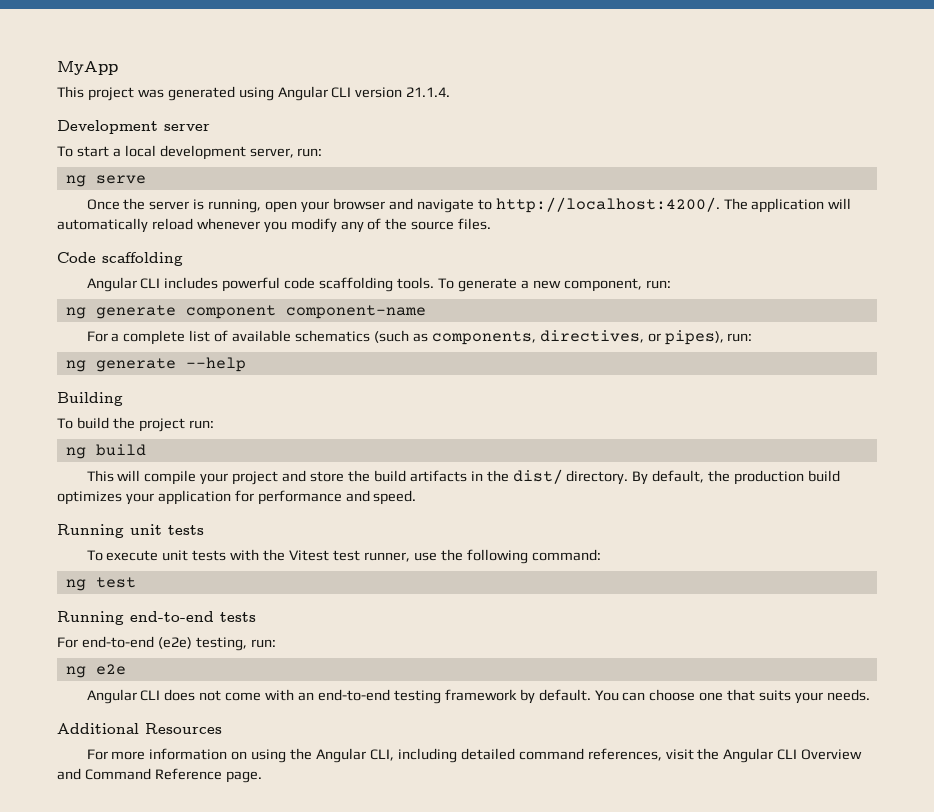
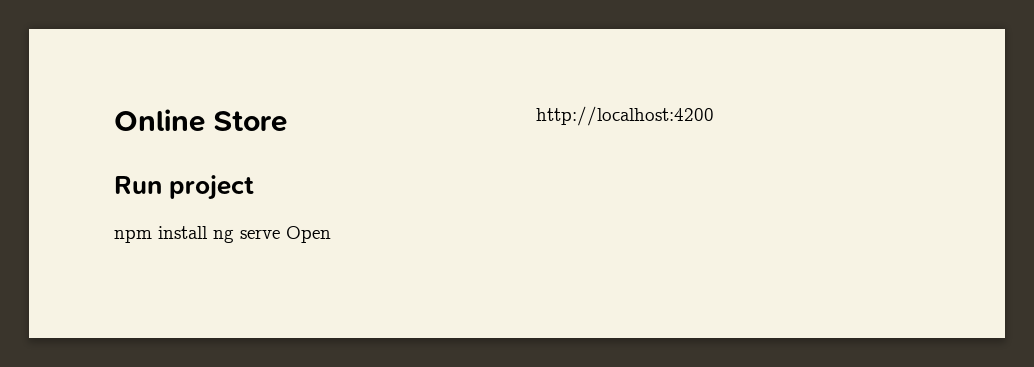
[57,61,118,75] [57,86,451,101] [57,120,210,134] [57,145,323,160] [65,175,146,187] [86,197,852,213] [57,218,492,233] [57,252,183,266] [86,277,671,292] [65,305,426,319] [86,330,753,345] [65,357,246,372] [57,392,123,406] [57,417,214,432] [65,444,146,459] [86,469,841,485] [57,490,417,505] [57,524,204,538] [86,549,601,564] [65,577,136,591] [57,611,256,625] [57,636,276,651] [65,664,126,678] [86,689,870,704] [57,723,222,734] [86,748,863,763] [57,768,262,783] MyApp // This project was generated using Angular CLI version 21.1.4. // Development server // To start a local development server, run: // ng serve // Once the server is running, open your browser and navigate to http://localhost:4200/. The application will automatically reload whenever you modify any of the source files. // Code scaffolding // Angular CLI includes powerful code scaffolding tools. To generate a new component, run: // ng generate component component-name // For a complete list of available schematics (such as components, directives, or pipes), run: // ng generate --help // Building // To build the project run: // ng build // This will compile your project and store the build artifacts in the dist/ directory. By default, the production build optimizes your application for performance and speed. // Running unit tests // To execute unit tests with the Vitest test runner, use the following command: // ng test // Running end-to-end tests // For end-to-end (e2e) testing, run: // ng e2e // Angular CLI does not come with an end-to-end testing framework by default. You can choose one that suits your needs. // Additional Resources // For more information on using the Angular CLI, including detailed command references, visit the Angular CLI Overview and Command Reference page. -> [114,109,288,132] [114,175,255,200] [114,226,331,243] [536,106,714,126] Online Store // Run project // npm install ng serve Open http://localhost:4200

